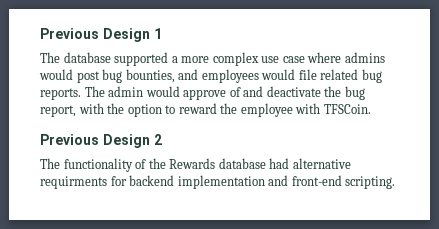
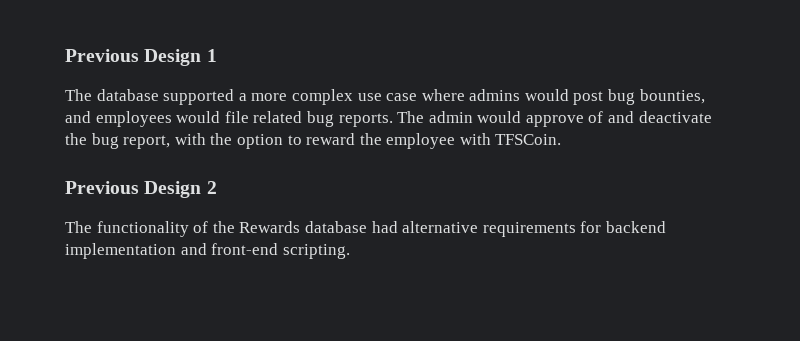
[40,176,107,189] requirments -> [482,222,576,237] requirements

